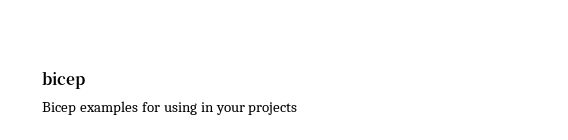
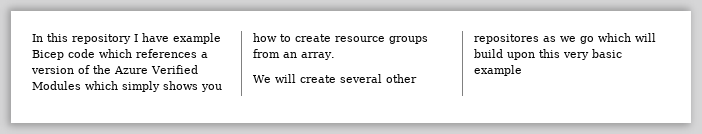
[42,71,85,89] [42,101,298,115] bicep // Bicep examples for using in your projects -> [32,33,221,44] [32,49,208,60] [31,65,198,74] [32,81,222,92] [253,33,428,44] [253,49,335,60] [253,74,417,83] [474,33,656,44] [474,49,622,60] [474,65,522,76] In this repository I have example Bicep code which references a version of the Azure Verified Modules which simply shows you how to create resource groups from an array. // We will create several other repositores as we go which will build upon this very basic example

